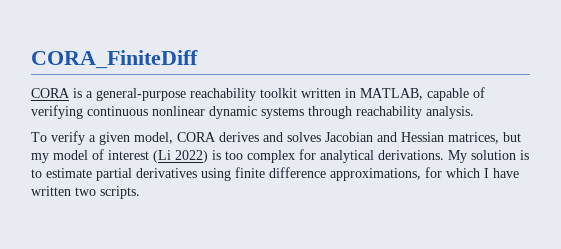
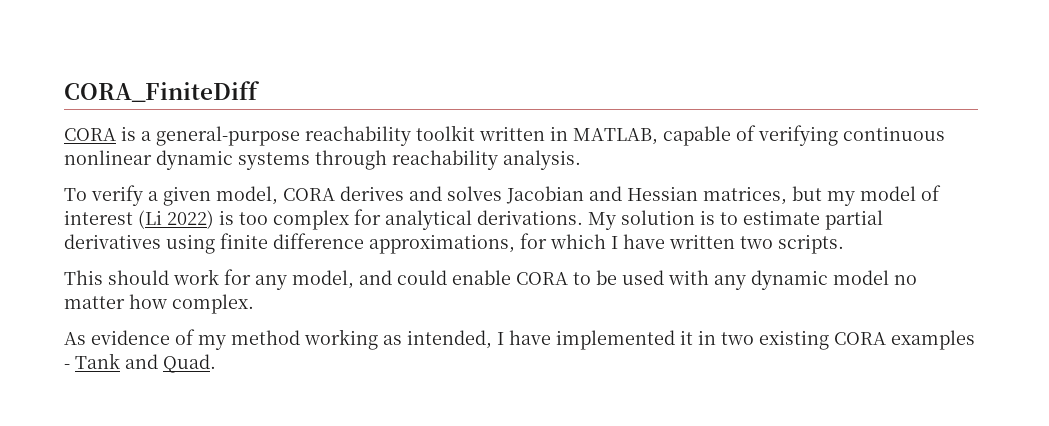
(140, 192) none -> [64,269,917,290] [64,294,254,314] [64,329,975,350] [64,353,216,373] // This should work for any model, and could enable CORA to be used with any dynamic model no matter how complex. // As evidence of my method working as intended, I have implemented it in two existing CORA examples - Tank and Quad.

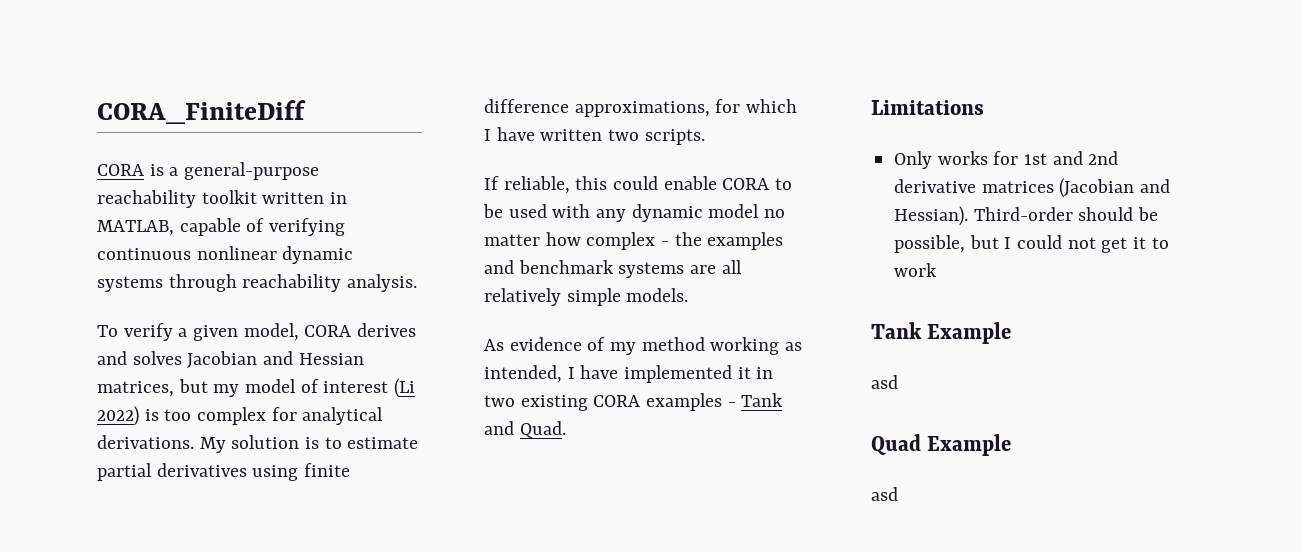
[64,269,392,290] This should work for any model, and -> [484,176,608,194] If reliable, this
[172,294,254,314] complex. -> [586,232,784,250] [484,260,742,278] [484,288,689,306] complex - the examples and benchmark systems are all relatively simple models.
(216, 363) none -> [871,100,984,115] [894,151,1119,169] [894,178,1171,198] [894,206,1159,226] [894,235,1169,253] [894,263,938,277] [871,322,1012,344] [871,375,898,389] [871,434,1012,456] [871,487,898,501] // Limitations // Only works for 1st and 2nd derivative matrices (Jacobian and Hessian). Third-order should be possible, but I could not get it to work // Tank Example // asd // Quad Example // asd

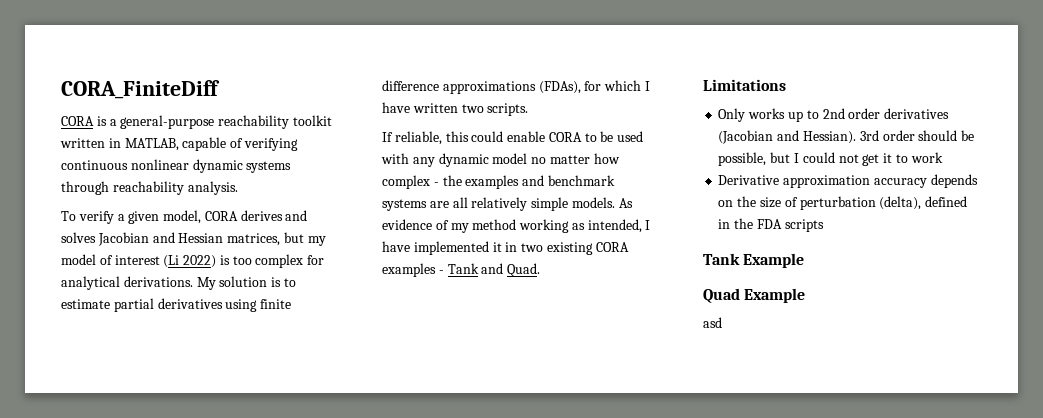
[574,101,710,117] approximations, -> [442,81,581,94] approximations (FDAs),
(689, 295) // -> (615, 202) none
[993,151,1119,165] [894,179,1054,193] for 1st and 2nd derivative matrices -> [787,108,950,122] up to 2nd order derivatives
[973,207,1073,221] Third-order -> [859,130,915,141] 3rd order
(938, 270) none -> [718,174,978,188] [718,196,968,210] [718,218,824,232] // Derivative approximation accuracy depends on the size of perturbation (delta), defined in the FDA scripts
[871,375,898,389] // asd -> (805, 260) none

